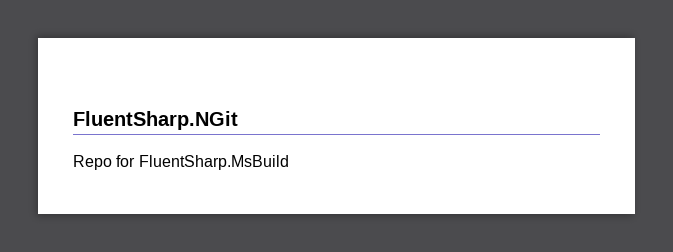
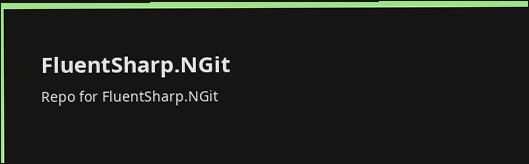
[138,155,289,170] FluentSharp.MsBuild -> [102,90,219,106] FluentSharp.NGit

